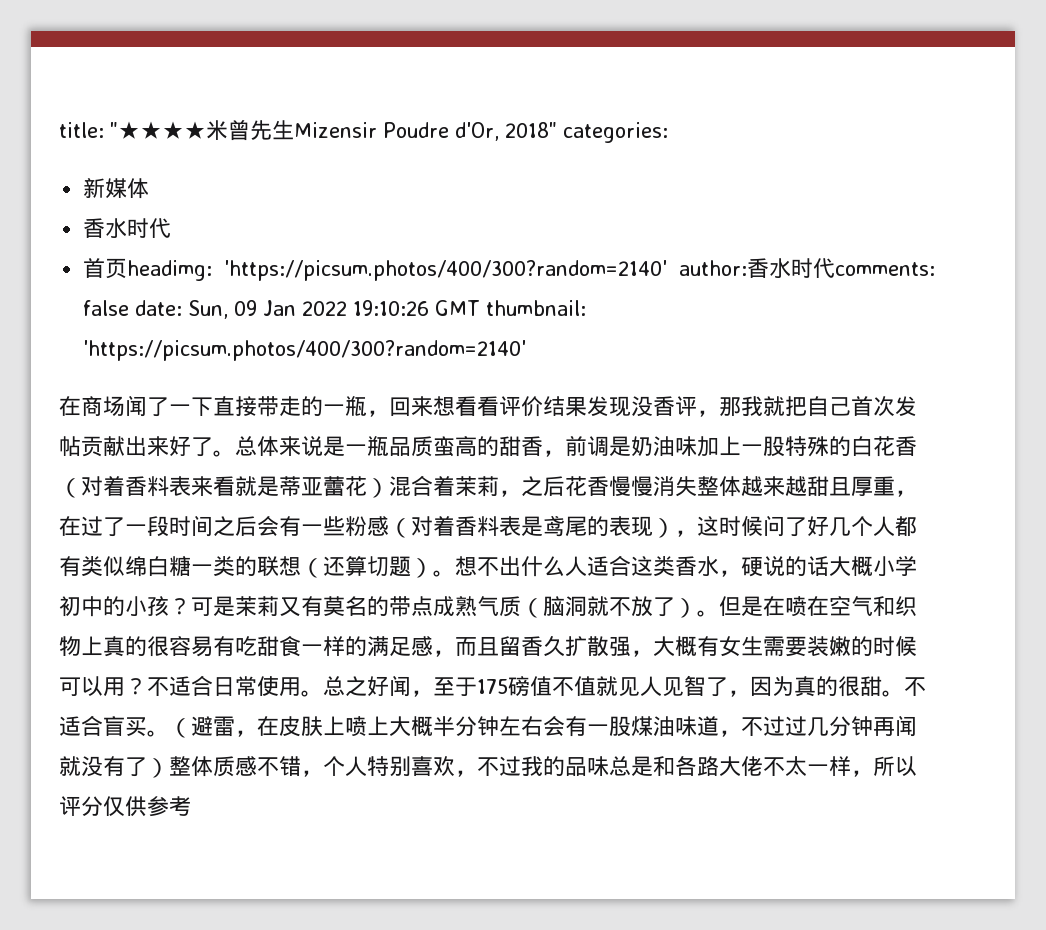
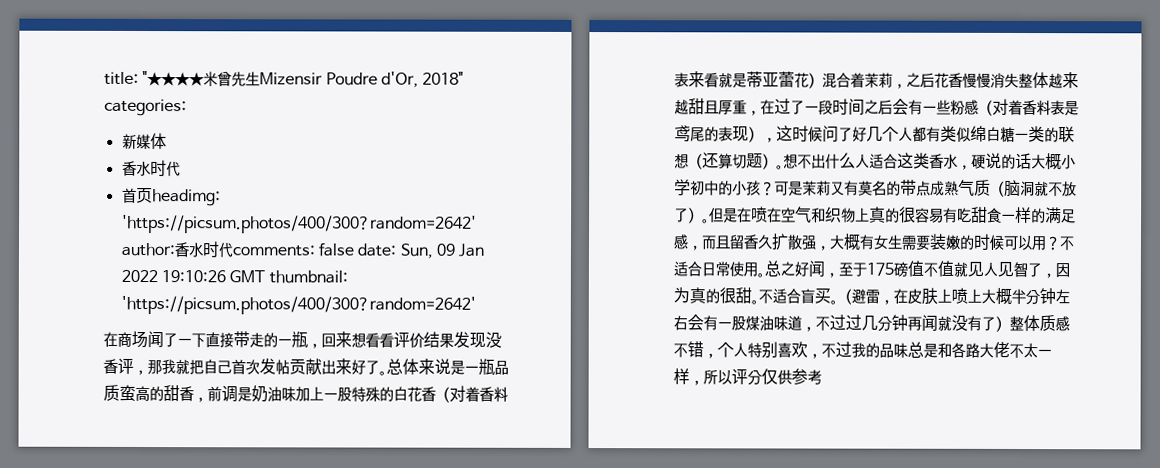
[224,260,668,281] 'https://picsum.photos/400/300?random=2140' -> [121,214,477,234] 'https://picsum.photos/400/300?random=2642'
[83,340,527,361] 'https://picsum.photos/400/300?random=2140' -> [120,295,476,315] 'https://picsum.photos/400/300?random=2642'

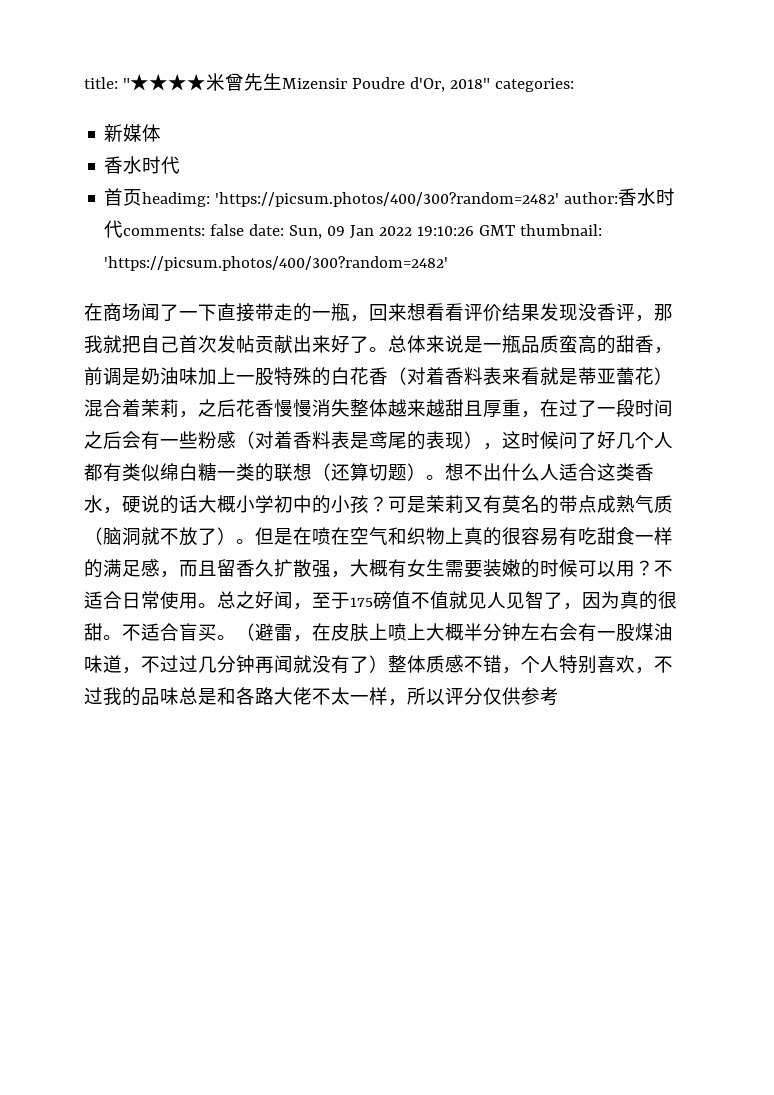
[121,214,477,234] 'https://picsum.photos/400/300?random=2642' -> [215,192,560,207] 'https://picsum.photos/400/300?random=2482'
[120,295,476,315] 'https://picsum.photos/400/300?random=2642' -> [104,256,449,271] 'https://picsum.photos/400/300?random=2482'

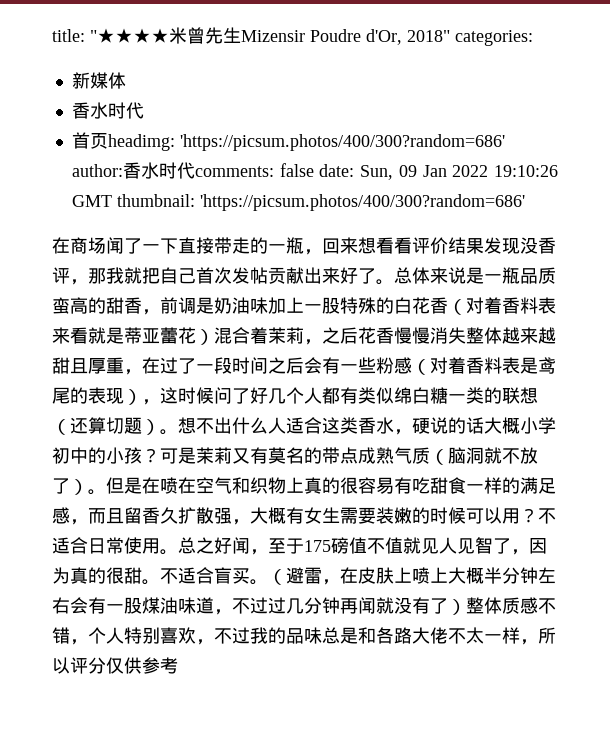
[215,192,560,207] 'https://picsum.photos/400/300?random=2482' -> [179,134,505,151] 'https://picsum.photos/400/300?random=686'
[104,256,449,271] 'https://picsum.photos/400/300?random=2482' -> [199,194,525,211] 'https://picsum.photos/400/300?random=686'

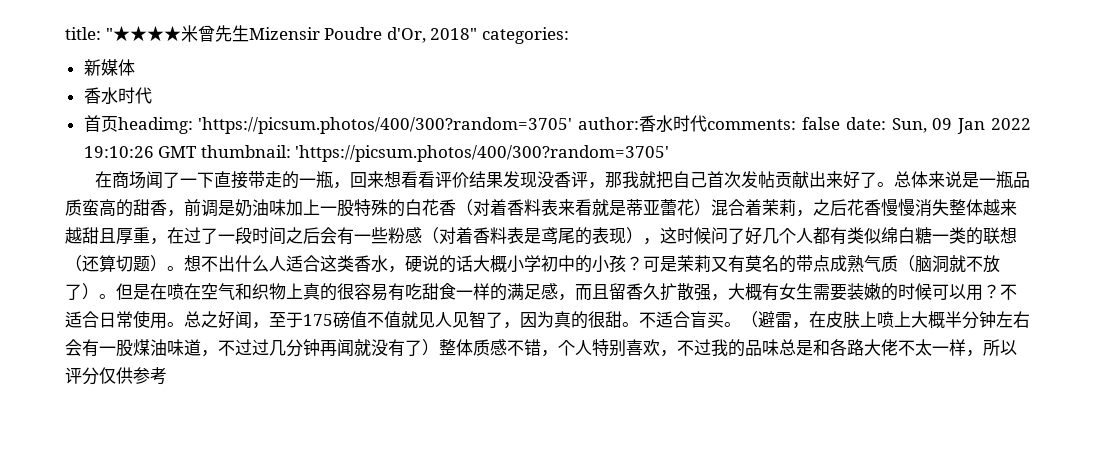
[179,134,505,151] 'https://picsum.photos/400/300?random=686' -> [198,117,573,134] 'https://picsum.photos/400/300?random=3705'
[199,194,525,211] 'https://picsum.photos/400/300?random=686' -> [295,145,670,162] 'https://picsum.photos/400/300?random=3705'

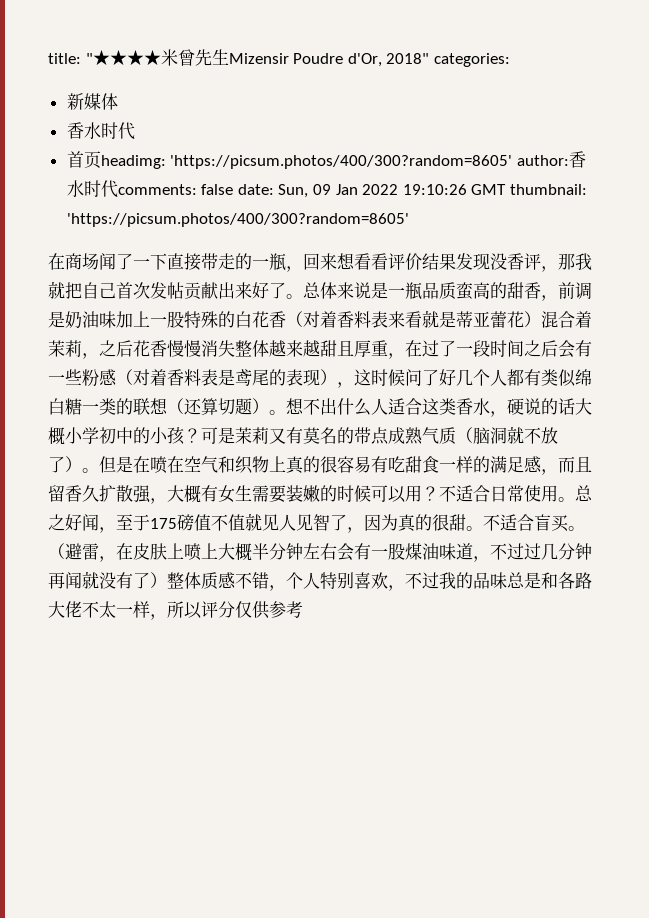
[198,117,573,134] 'https://picsum.photos/400/300?random=3705' -> [170,155,513,169] 'https://picsum.photos/400/300?random=8605'
[295,145,670,162] 'https://picsum.photos/400/300?random=3705' -> [66,213,409,227] 'https://picsum.photos/400/300?random=8605'

